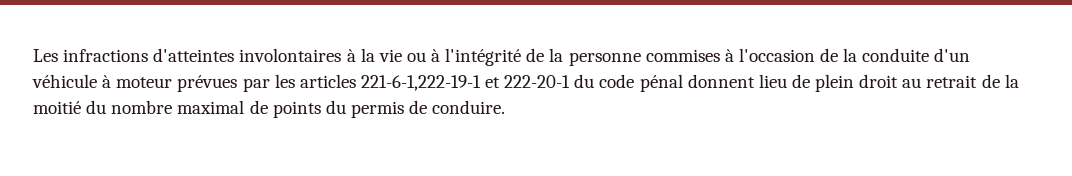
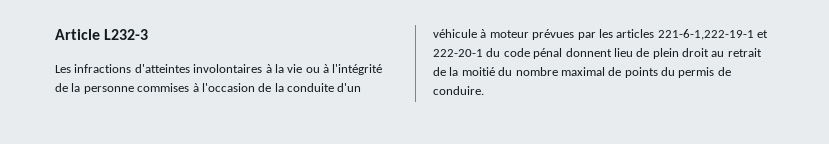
(33, 55) none -> [55,29,149,40] Article L232-3 //

